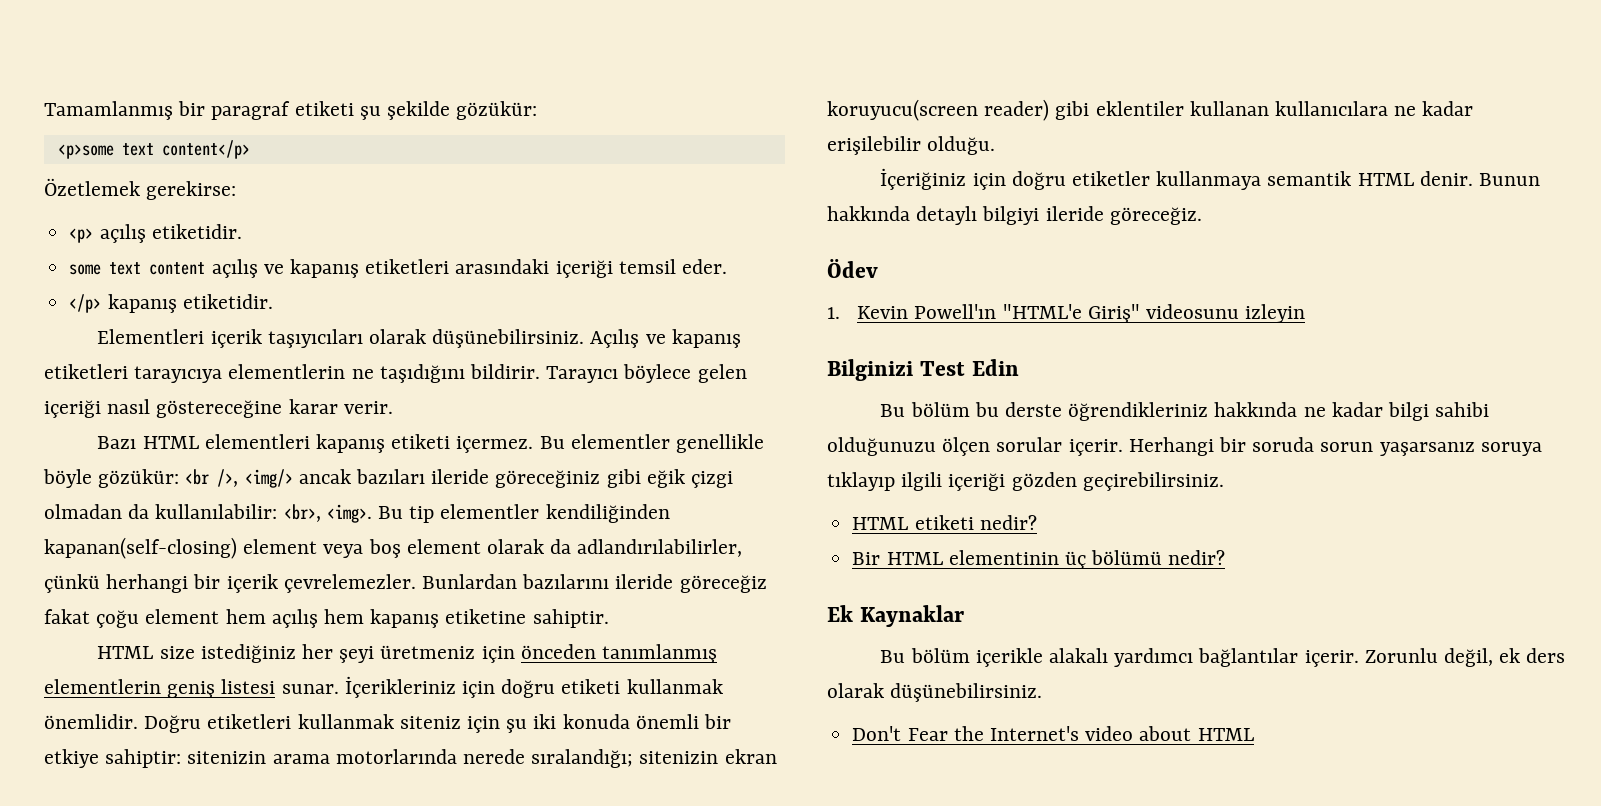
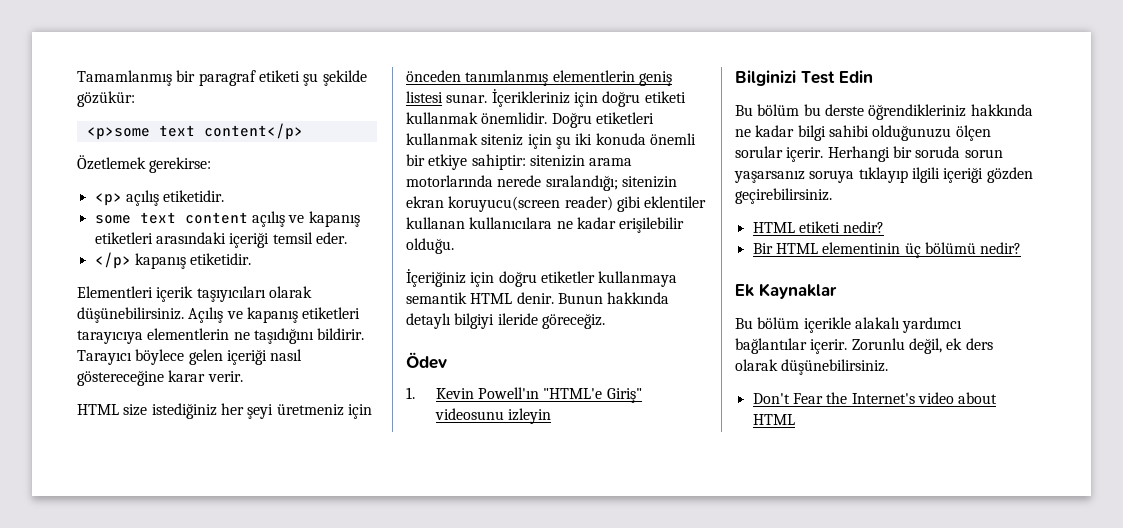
[97,434,765,453] [43,469,734,488] [44,504,670,523] [44,537,743,559] [44,574,767,593] [44,609,609,628] // Bazı HTML elementleri kapanış etiketi içermez. Bu elementler genellikle böyle gözükür: <br />, <img/> ancak bazıları ileride göreceğiniz gibi eğik çizgi olmadan da kullanılabilir: <br>, <img>. Bu tip elementler kendiliğinden kapanan(self-closing) element veya boş element olarak da adlandırılabilirler, çünkü herhangi bir içerik çevrelemezler. Bunlardan bazılarını ileride göreceğiz fakat çoğu element hem açılış hem kapanış etiketine sahiptir. -> (243, 376) none

